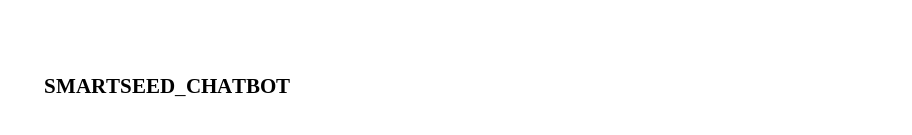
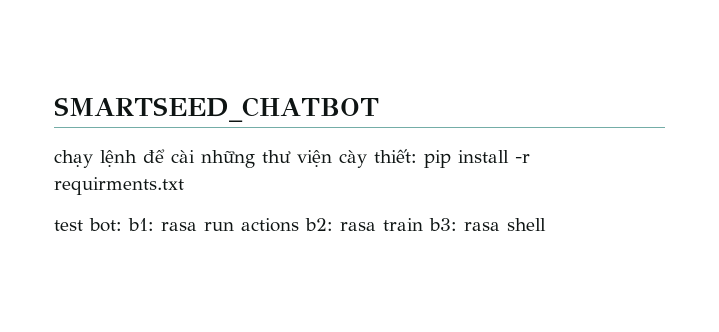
(290, 88) none -> [54,149,530,168] [54,177,184,195] [54,218,546,232] // chạy lệnh để cài những thư viện cày thiết: pip install -r requirments.txt // test bot: b1: rasa run actions b2: rasa train b3: rasa shell

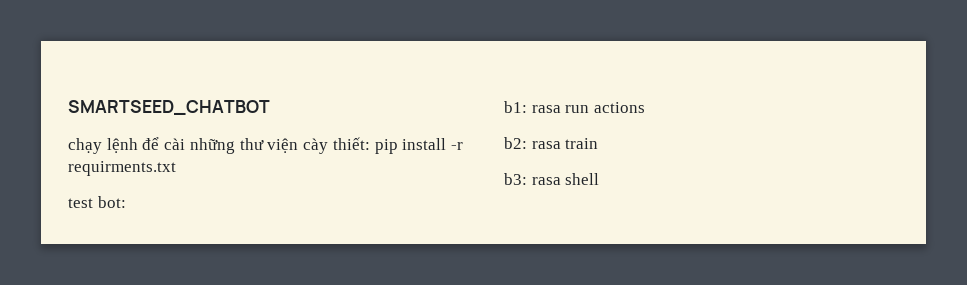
(122, 225) none -> (126, 202) //
(299, 225) none -> (645, 107) //
(423, 224) none -> (599, 143) //

